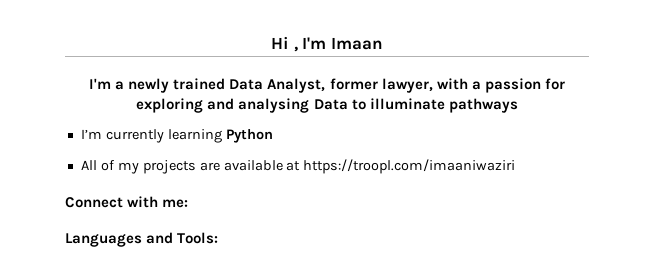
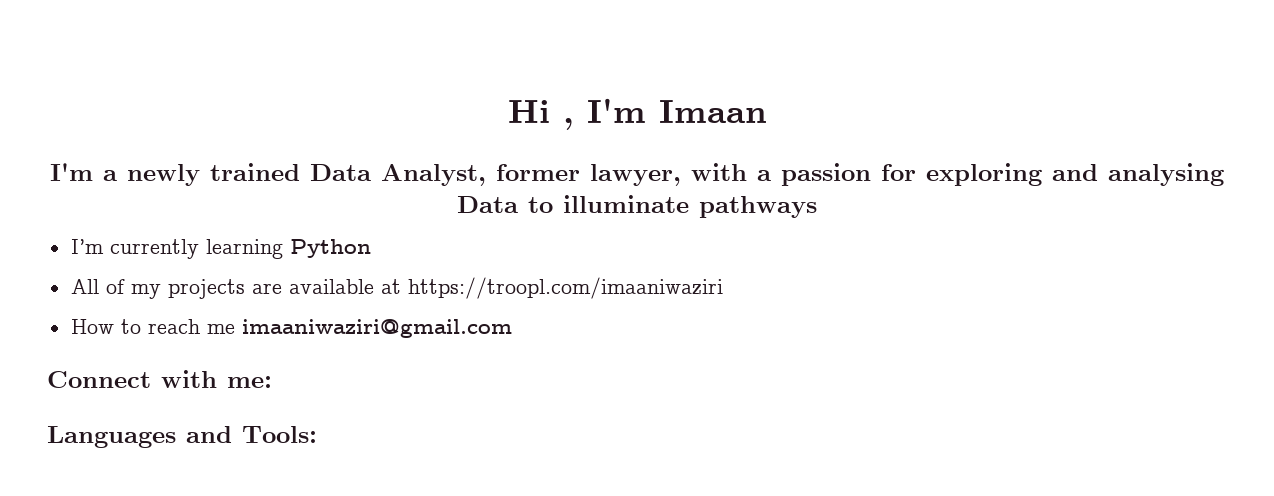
(516, 166) none -> [70,319,512,338] // How to reach me imaaniwaziri@gmail.com

